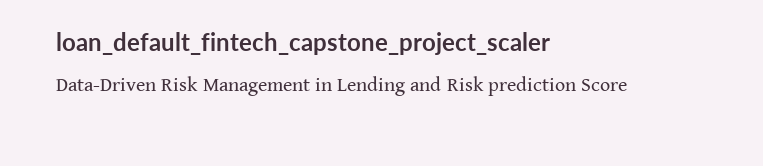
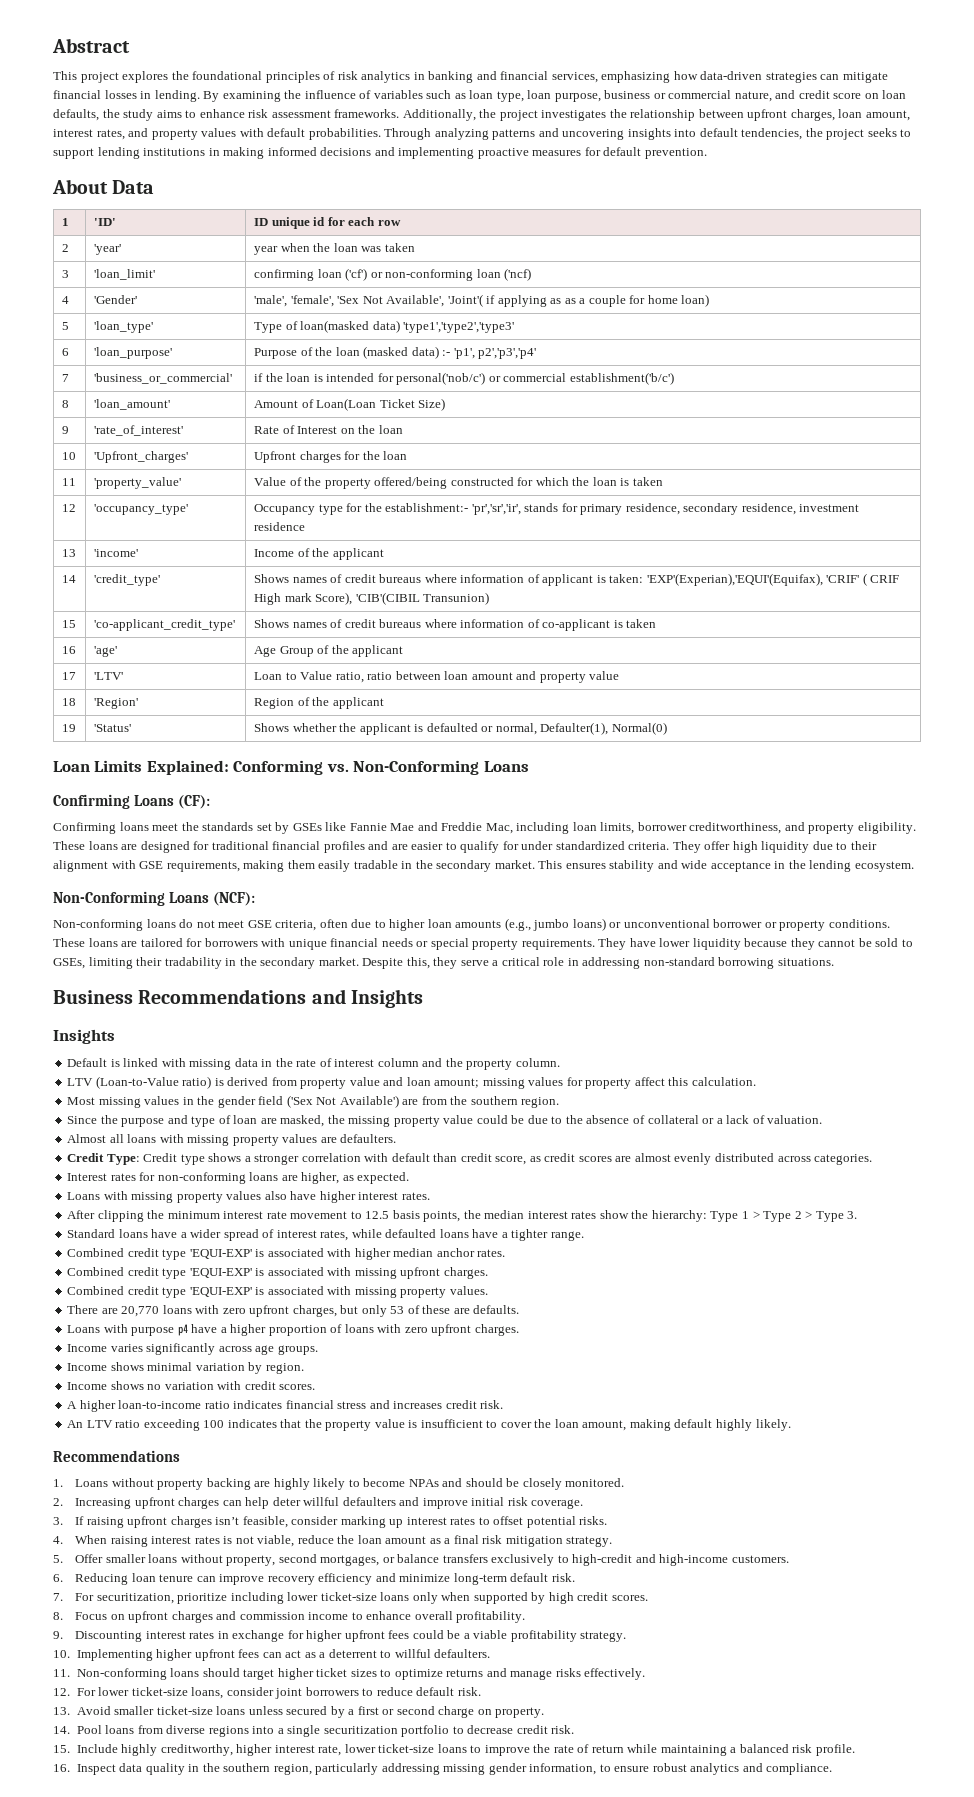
[56,32,550,55] [56,76,628,96] loan_default_fintech_capstone_project_scaler // Data-Driven Risk Management in Lending and Risk prediction Score -> [52,38,130,53] [53,71,888,83] [53,90,907,102] [53,109,910,121] [53,128,912,140] [53,147,707,159] [52,179,155,194] [61,218,69,226] [93,218,116,226] [253,217,401,229] [61,244,69,252] [93,244,121,255] [253,243,415,255] [61,270,69,278] [93,269,155,280] [253,268,532,281] [61,296,69,304] [93,295,137,304] [253,294,710,307] [61,322,69,330] [93,321,153,333] [253,320,515,333] [61,348,69,356] [93,347,172,359] [253,346,537,359] [61,374,69,382] [93,373,232,384] [253,372,674,385] [61,400,69,408] [93,399,170,410] [253,398,446,411] [61,426,69,434] [93,425,183,436] [253,425,403,434] [61,452,76,460] [93,451,188,463] [253,451,408,463] [61,478,76,486] [93,477,181,489] [253,477,663,489] [61,504,76,512] [93,504,188,515] [253,503,860,515] [253,522,305,531] [61,549,76,557] [93,549,138,557] [253,548,384,560] [61,575,76,583] [93,574,160,586] [253,573,900,586] [253,592,490,605] [61,620,76,628] [93,619,235,631] [253,619,657,631] [61,646,76,654] [93,646,117,657] [253,645,404,657] [61,672,76,680] [93,672,123,680] [253,671,620,683] [61,698,76,706] [93,698,138,709] [253,697,384,709] [61,724,76,732] [93,724,131,732] [253,722,667,735] [53,760,529,775] [53,794,210,809] [53,822,916,834] [53,841,877,853] [53,860,914,872] [53,891,255,906] [53,918,890,931] [53,938,913,950] [53,957,834,969] [53,989,423,1008] [53,1029,115,1044] [67,1058,560,1070] [67,1076,756,1089] [67,1095,560,1108] [67,1115,823,1127] [67,1134,397,1146] [67,1153,873,1165] [67,1172,410,1184] [67,1191,430,1203] [67,1210,858,1222] [67,1229,584,1241] [67,1248,506,1260] [67,1267,488,1279] [67,1286,488,1298] [67,1305,520,1317] [67,1324,519,1336] [67,1343,318,1355] [67,1362,304,1374] [67,1381,316,1390] [67,1400,504,1412] [67,1419,791,1431] [53,1450,180,1462] [53,1478,625,1490] [53,1497,584,1509] [53,1516,608,1528] [53,1535,613,1547] [53,1554,789,1566] [53,1573,575,1585] [53,1592,648,1604] [53,1611,526,1623] [53,1630,627,1642] [53,1649,491,1661] [53,1668,646,1680] [53,1687,481,1699] [53,1706,545,1718] [53,1725,575,1737] [53,1744,855,1756] [53,1763,833,1775] Abstract // This project explores the foundational principles of risk analytics in banking and financial services, emphasizing how data-driven strategies can mitigate financial losses in lending. By examining the influence of variables such as loan type, loan purpose, business or commercial nature, and credit score on loan defaults, the study aims to enhance risk assessment frameworks. Additionally, the project investigates the relationship between upfront charges, loan amount, interest rates, and property values with default probabilities. Through analyzing patterns and uncovering insights into default tendencies, the project seeks to support lending institutions in making informed decisions and implementing proactive measures for default prevention. // About Data // 1 | 'ID' | ID unique id for each row // 2 | 'year' | year when the loan was taken // 3 | 'loan_limit' | confirming loan ('cf') or non-conforming loan ('ncf) // 4 | 'Gender' | 'male', 'female', 'Sex Not Available', 'Joint'( if applying as as a couple for home loan) // 5 | 'loan_type' | Type of loan(masked data) 'type1','type2','type3' // 6 | 'loan_purpose' | Purpose of the loan (masked data) :- 'p1', p2','p3','p4' // 7 | 'business_or_commercial' | if the loan is intended for personal('nob/c') or commercial establishment('b/c') // 8 | 'loan_amount' | Amount of Loan(Loan Ticket Size) // 9 | 'rate_of_interest' | Rate of Interest on the loan // 10 | 'Upfront_charges' | Upfront charges for the loan // 11 | 'property_value' | Value of the property offered/being constructed for which the loan is taken // 12 | 'occupancy_type' | Occupancy type for the establishment:- 'pr','sr','ir', stands for primary residence, secondary residence, investment residence // 13 | 'income' | Income of the applicant // 14 | 'credit_type' | Shows names of credit bureaus where information of applicant is taken: 'EXP'(Experian),'EQUI'(Equifax), 'CRIF' ( CRIF High mark Score), 'CIB'(CIBIL Transunion) // 15 | 'co-applicant_credit_type' | Shows names of credit bureaus where information of co-applicant is taken // 16 | 'age' | Age Group of the applicant // 17 | 'LTV' | Loan to Value ratio, ratio between loan amount and property value // 18 | 'Region' | Region of the applicant // 19 | 'Status' | Shows whether the applicant is defaulted or normal, Defaulter(1), Normal(0) // Loan Limits Explained: Conforming vs. Non-Conforming Loans // Confirming Loans (CF): // Confirming loans meet the standards set by GSEs like Fannie Mae and Freddie Mac, including loan limits, borrower creditworthiness, and property eligibility. These loans are designed for traditional financial profiles and are easier to qualify for under standardized criteria. They offer high liquidity due to their alignment with GSE requirements, making them easily tradable in the secondary market. This ensures stability and wide acceptance in the lending ecosystem. // Non-Conforming Loans (NCF): // Non-conforming loans do not meet GSE criteria, often due to higher loan amounts (e.g., jumbo loans) or unconventional borrower or property conditions. These loans are tailored for borrowers with unique financial needs or special property requirements. They have lower liquidity because they cannot be sold to GSEs, limiting their tradability in the secondary market. Despite this, they serve a critical role in addressing non-standard borrowing situations. // Business Recommendations and Insights // Insights // Default is linked with missing data in the rate of interest column and the property column. // LTV (Loan-to-Value ratio) is derived from property value and loan amount; missing values for property affect this calculation. // Most missing values in the gender field ('Sex Not Available') are from the southern region. // Since the purpose and type of loan are masked, the missing property value could be due to the absence of collateral or a lack of valuation. // Almost all loans with missing property values are defaulters. // Credit Type: Credit type shows a stronger correlation with default than credit score, as credit scores are almost evenly distributed across categories. // Interest rates for non-conforming loans are higher, as expected. // Loans with missing property values also have higher interest rates. // After clipping the minimum interest rate movement to 12.5 basis points, the median interest rates show the hierarchy: Type 1 > Type 2 > Type 3. // Standard loans have a wider spread of interest rates, while defaulted loans have a tighter range. // Combined credit type 'EQUI-EXP' is associated with higher median anchor rates. // Combined credit type 'EQUI-EXP' is associated with missing upfront charges. // Combined credit type 'EQUI-EXP' is associated with missing property values. // There are 20,770 loans with zero upfront charges, but only 53 of these are defaults. // Loans with purpose p4 have a higher proportion of loans with zero upfront charges. // Income varies significantly across age groups. // Income shows minimal variation by region. // Income shows no variation with credit scores. // A higher loan-to-income ratio indicates financial stress and increases credit risk. // An LTV ratio exceeding 100 indicates that the property value is insufficient to cover the loan amount, making default highly likely. // Recommendations // 1. Loans without property backing are highly likely to become NPAs and should be closely monitored. // 2. Increasing upfront charges can help deter willful defaulters and improve initial risk coverage. // 3. If raising upfront charges isn’t feasible, consider marking up interest rates to offset potential risks. // 4. When raising interest rates is not viable, reduce the loan amount as a final risk mitigation strategy. // 5. Offer smaller loans without property, second mortgages, or balance transfers exclusively to high-credit and high-income customers. // 6. Reducing loan tenure can improve recovery efficiency and minimize long-term default risk. // 7. For securitization, prioritize including lower ticket-size loans only when supported by high credit scores. // 8. Focus on upfront charges and commission income to enhance overall profitability. // 9. Discounting interest rates in exchange for higher upfront fees could be a viable profitability strategy. // 10. Implementing higher upfront fees can act as a deterrent to willful defaulters. // 11. Non-conforming loans should target higher ticket sizes to optimize returns and manage risks effectively. // 12. For lower ticket-size loans, consider joint borrowers to reduce default risk. // 13. Avoid smaller ticket-size loans unless secured by a first or second charge on property. // 14. Pool loans from diverse regions into a single securitization portfolio to decrease credit risk. // 15. Include highly creditworthy, higher interest rate, lower ticket-size loans to improve the rate of return while maintaining a balanced risk profile. // 16. Inspect data quality in the southern region, particularly addressing missing gender information, to ensure robust analytics and compliance.

